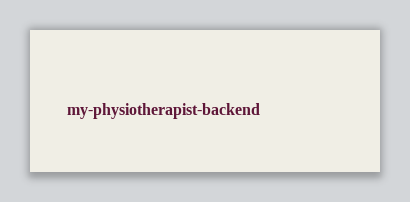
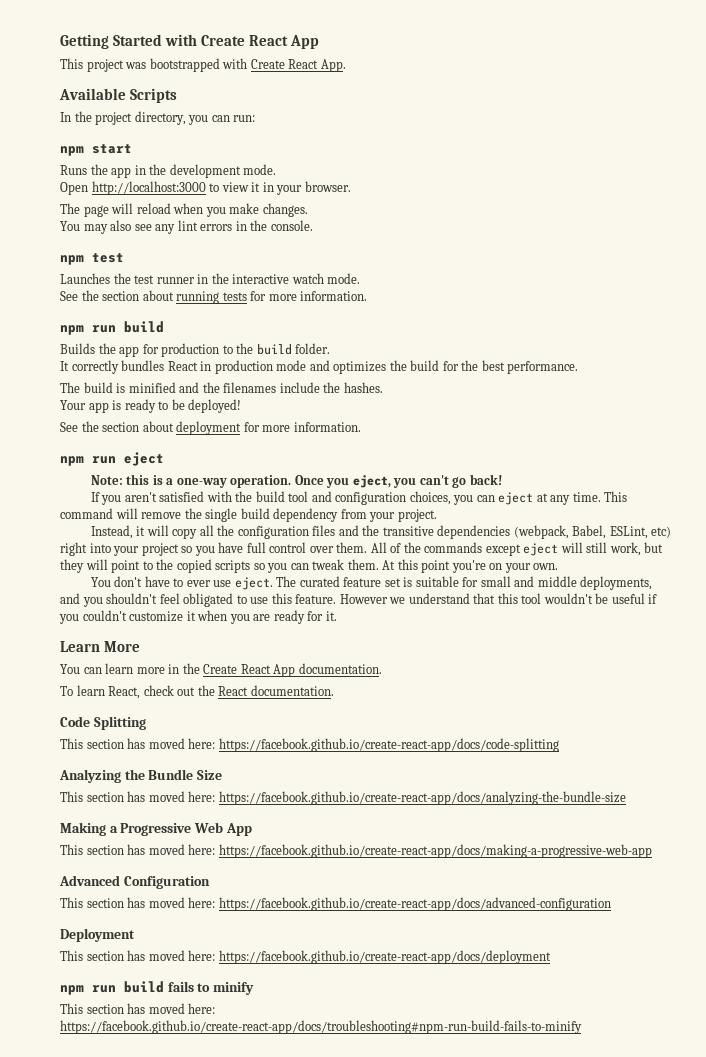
[67,103,260,119] my-physiotherapist-backend -> [60,34,320,49] [60,58,346,72] [59,88,177,103] [60,111,256,125] [60,144,132,156] [60,164,277,178] [60,181,351,195] [60,203,308,217] [60,220,313,234] [60,253,124,265] [60,273,361,284] [60,290,368,304] [60,321,164,335] [60,343,331,357] [60,360,579,374] [60,382,383,393] [60,399,242,413] [60,421,361,435] [60,452,164,466] [90,474,502,488] [90,491,628,505] [60,508,437,522] [90,525,672,539] [60,542,664,556] [60,559,559,573] [90,576,653,590] [60,593,658,607] [59,610,337,624] [60,641,140,652] [60,663,382,677] [60,685,334,699] [60,716,146,730] [60,738,559,752] [59,769,222,783] [60,791,626,805] [60,822,252,836] [60,844,652,858] [59,875,210,889] [60,897,611,911] [60,928,135,942] [60,950,551,964] [60,981,254,995] [60,1003,216,1014] [60,1020,582,1034] Getting Started with Create React App // This project was bootstrapped with Create React App. // Available Scripts // In the project directory, you can run: // npm start // Runs the app in the development mode. // Open http://localhost:3000 to view it in your browser. // The page will reload when you make changes. // You may also see any lint errors in the console. // npm test // Launches the test runner in the interactive watch mode. // See the section about running tests for more information. // npm run build // Builds the app for production to the build folder. // It correctly bundles React in production mode and optimizes the build for the best performance. // The build is minified and the filenames include the hashes. // Your app is ready to be deployed! // See the section about deployment for more information. // npm run eject // Note: this is a one-way operation. Once you eject, you can't go back! // If you aren't satisfied with the build tool and configuration choices, you can eject at any time. This command will remove the single build dependency from your project. // Instead, it will copy all the configuration files and the transitive dependencies (webpack, Babel, ESLint, etc) right into your project so you have full control over them. All of the commands except eject will still work, but they will point to the copied scripts so you can tweak them. At this point you're on your own. // You don't have to ever use eject. The curated feature set is suitable for small and middle deployments, and you shouldn't feel obligated to use this feature. However we understand that this tool wouldn't be useful if you couldn't customize it when you are ready for it. // Learn More // You can learn more in the Create React App documentation. // To learn React, check out the React documentation. // Code Splitting // This section has moved here: https://facebook.github.io/create-react-app/docs/code-splitting // Analyzing the Bundle Size // This section has moved here: https://facebook.github.io/create-react-app/docs/analyzing-the-bundle-size // Making a Progressive Web App // This section has moved here: https://facebook.github.io/create-react-app/docs/making-a-progressive-web-app // Advanced Configuration // This section has moved here: https://facebook.github.io/create-react-app/docs/advanced-configuration // Deployment // This section has moved here: https://facebook.github.io/create-react-app/docs/deployment // npm run build fails to minify // This section has moved here: https://facebook.github.io/create-react-app/docs/troubleshooting#npm-run-build-fails-to-minify

